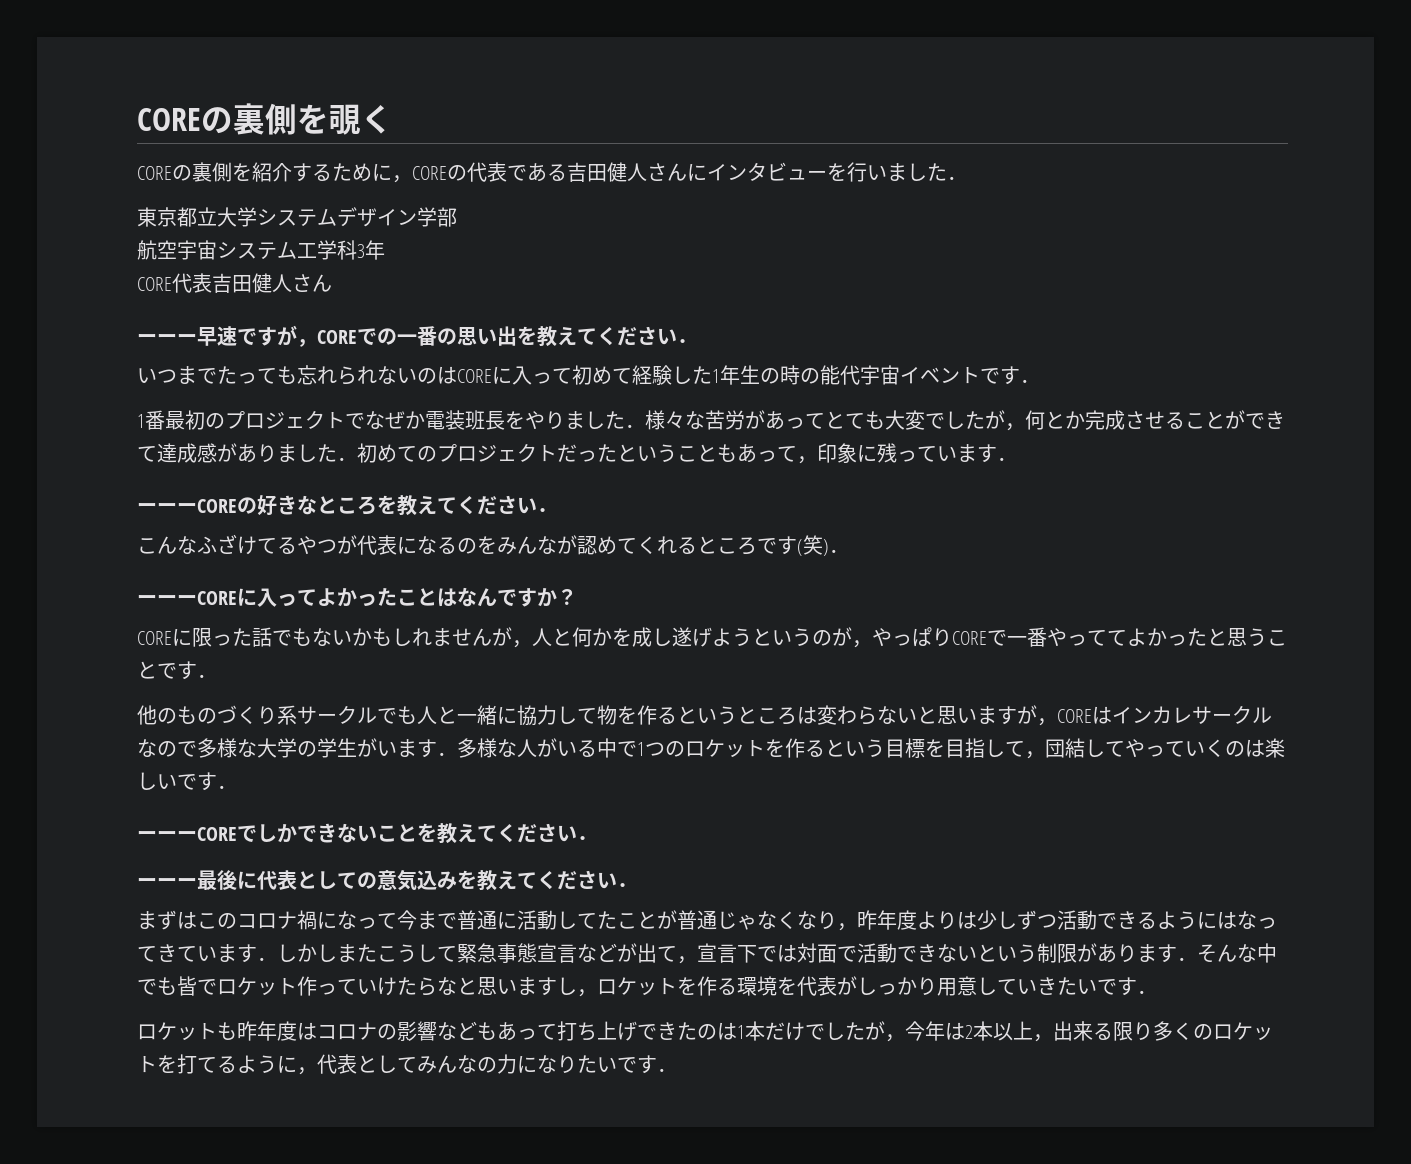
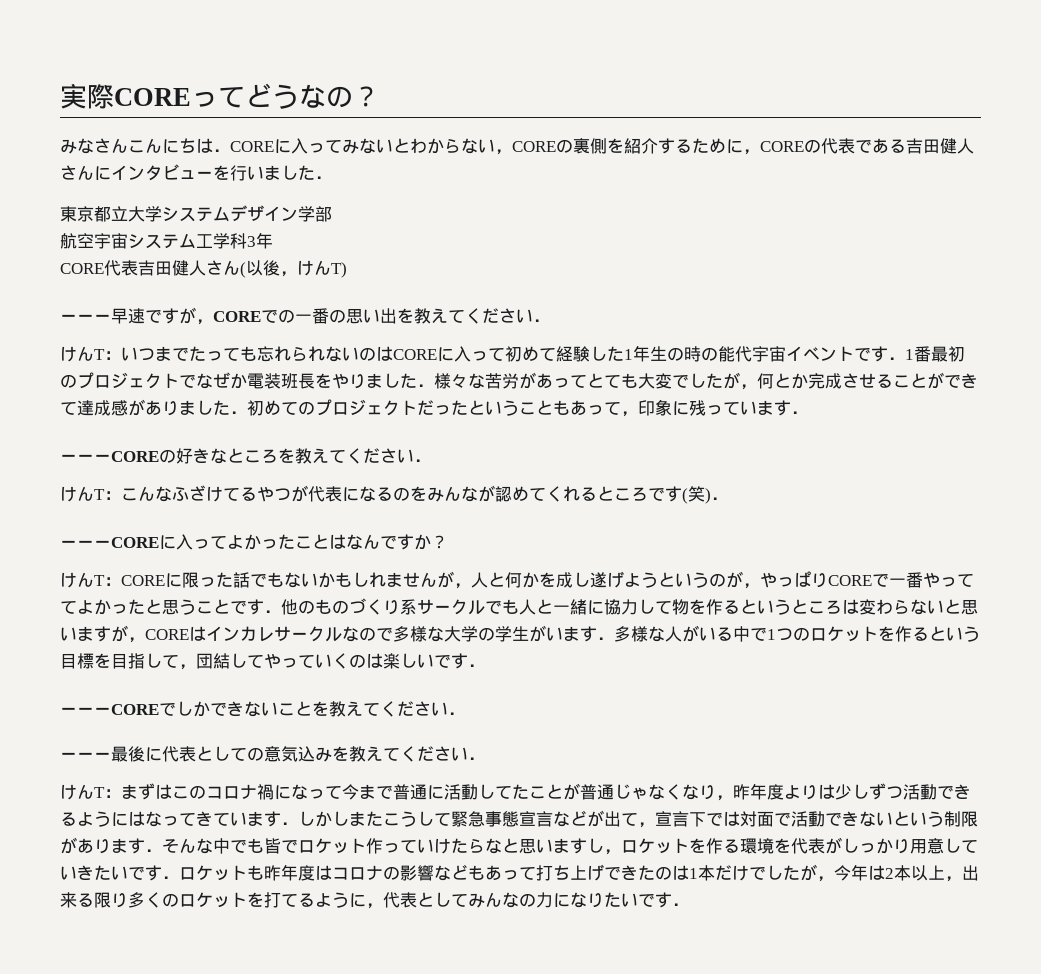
[137,103,393,135] COREの裏側を覗く // -> [60,83,380,109] [60,138,512,155] 実際COREってどうなの？ // みなさんこんにちは．COREに入ってみないとわからない，
(332, 283) none -> [240,260,347,278] (以後，けんT)
(697, 341) none -> [60,346,121,362] けんT：
(1040, 381) // -> (905, 358) none
(557, 510) none -> [60,486,121,502] けんT：
(577, 597) none -> [60,572,121,588] けんT：
(217, 676) // -> (281, 611) none
(637, 885) none -> [60,784,121,800] けんT：
(1157, 992) // -> (179, 877) none

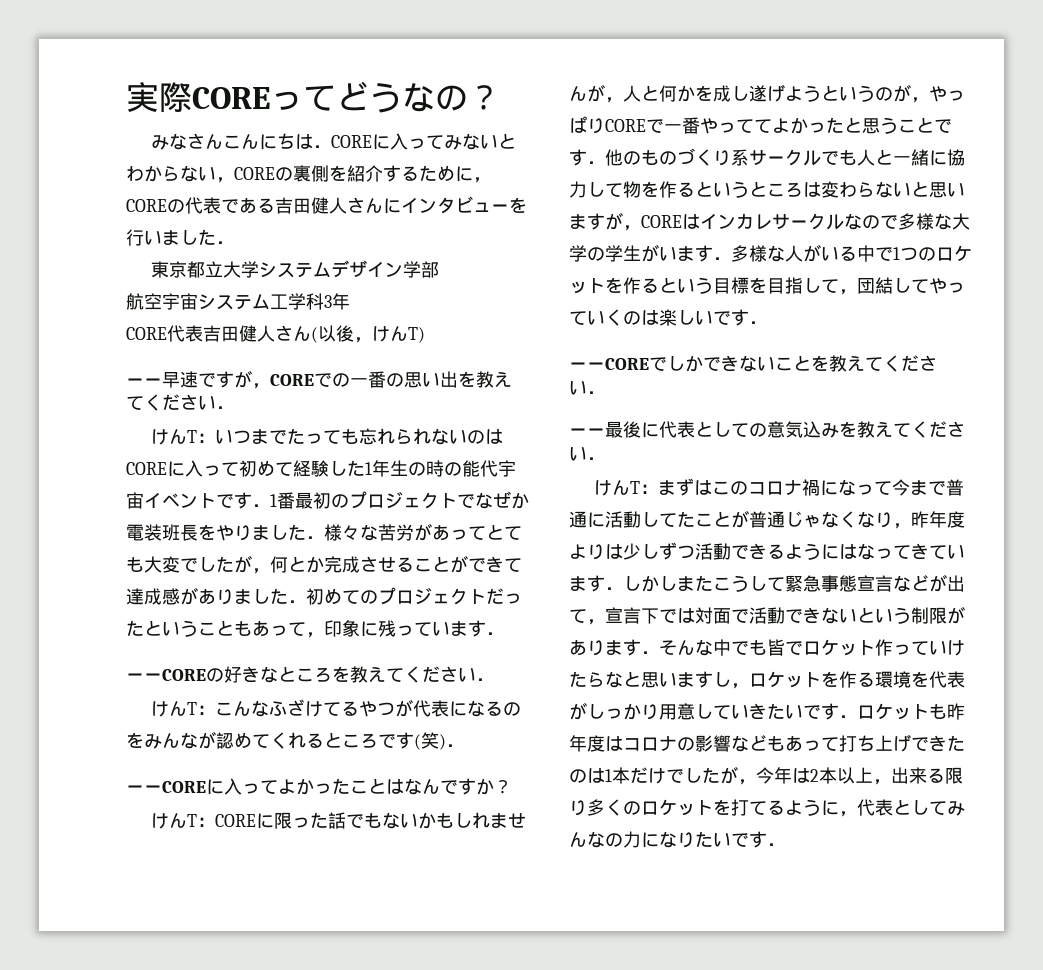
[94,314,111,322] ー -> (162, 382) none
[94,454,111,462] ー -> (162, 677) none
[94,540,111,548] ー -> (162, 789) none
[94,707,111,715] ー -> (605, 366) none
[94,752,111,760] ー -> (605, 432) none

